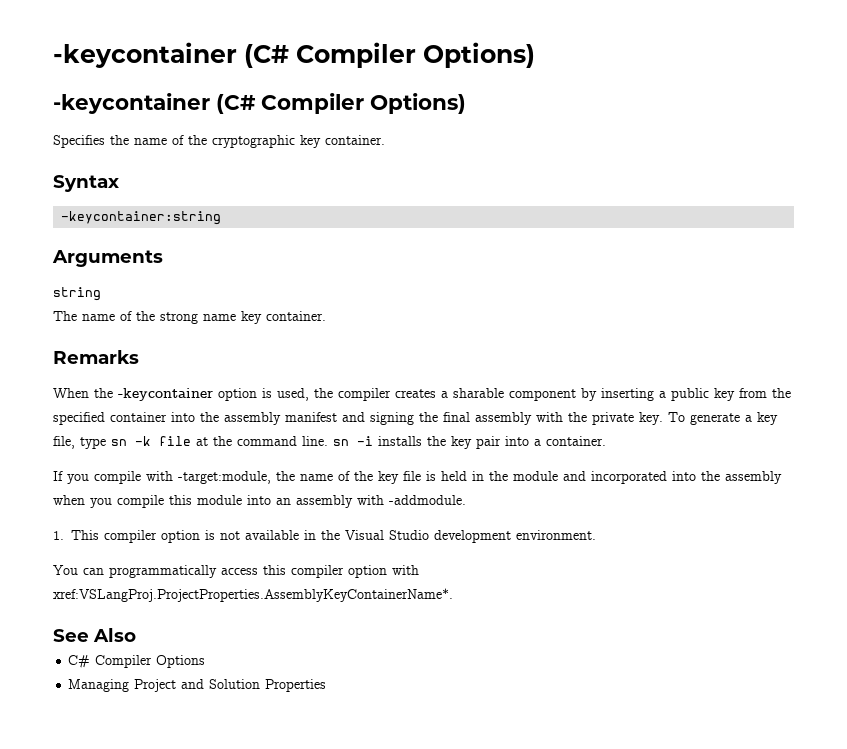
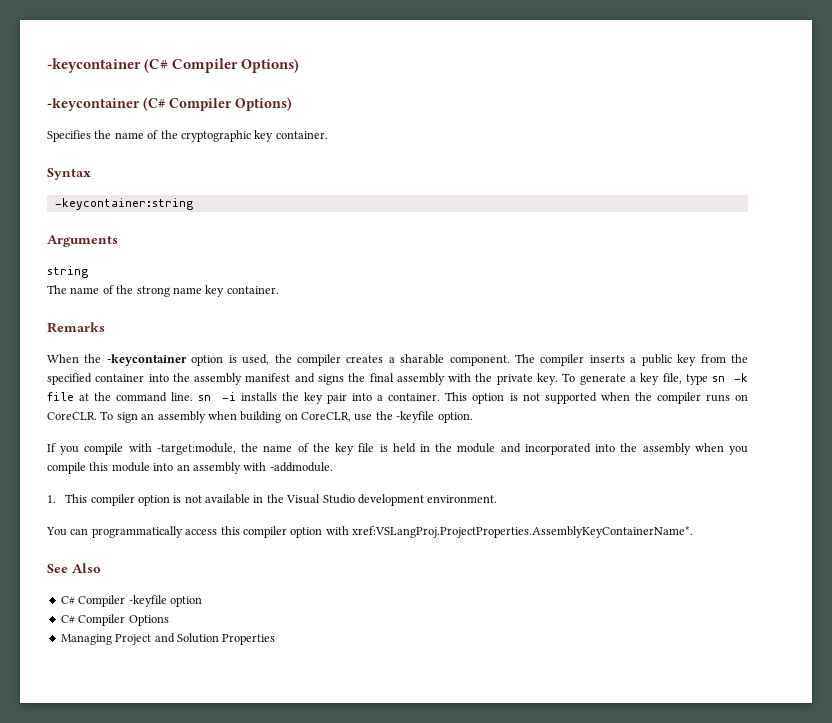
[509,388,654,401] component by inserting -> [449,354,625,366] component. The compiler inserts
[370,412,414,425] signing -> [318,374,345,385] signs
(606, 441) none -> [445,392,748,404] [47,411,473,423] This option is not supported when the compiler runs on CoreCLR. To sign an assembly when building on CoreCLR, use the -keyfile option.
(136, 635) none -> [60,595,202,607] // C# Compiler -keyfile option

